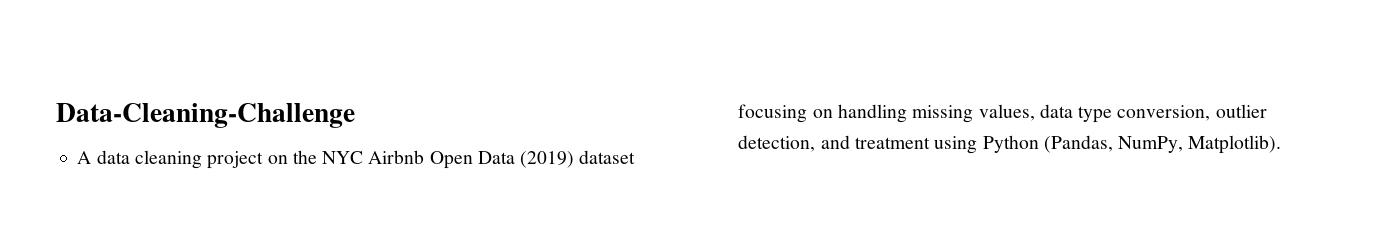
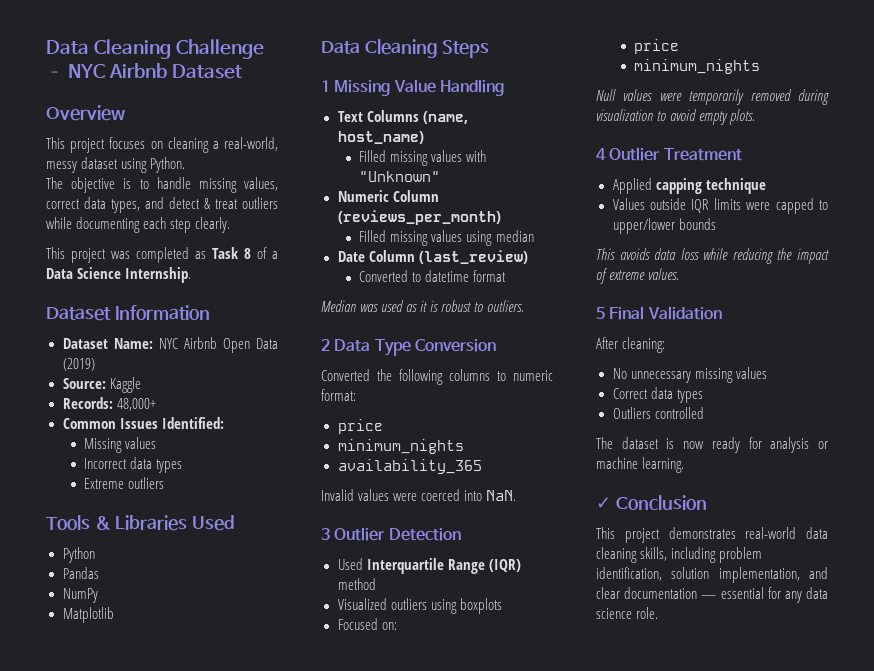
[56,103,355,128] [77,150,317,169] Data-Cleaning-Challenge // A data cleaning project on the -> [46,39,264,59] [46,63,242,79] [46,105,125,121] [46,137,278,153] [46,157,186,173] [46,177,279,193] [46,197,278,213] [46,217,231,233] [46,247,278,263] [46,267,192,283] [46,305,210,321] [62,338,153,349] Data Cleaning Challenge – NYC Airbnb Dataset // Overview // This project focuses on cleaning a real-world, messy dataset using Python. // The objective is to handle missing values, correct data types, and detect & treat outliers while documenting each step clearly. // This project was completed as Task 8 of a Data Science Internship. // Dataset Information // Dataset Name:
[579,150,636,164] [738,104,1267,123] [738,135,1282,154] dataset focusing on handling missing values, data type conversion, outlier detection, and treatment using Python (Pandas, NumPy, Matplotlib). -> [62,377,141,393] [62,397,156,411] [62,417,224,429] [84,437,157,453] [84,457,183,473] [84,477,165,489] [46,515,236,531] [62,547,95,563] [62,567,99,579] [62,588,98,603] [62,607,114,623] [321,39,490,58] [321,79,504,96] [337,110,468,124] [337,131,424,144] [359,150,487,166] [359,171,441,182] [337,190,439,202] [337,210,501,225] [359,230,534,246] [337,250,528,264] [359,270,507,282] [321,300,525,312] [321,339,496,356] [321,369,553,385] [321,389,356,401] [337,419,383,434] [337,439,464,454] [337,459,482,474] [321,489,517,501] [321,527,461,541] [337,558,521,574] [337,578,376,590] [337,598,502,614] [337,618,397,630] [634,39,680,54] [634,59,761,74] [596,89,830,105] [596,109,756,125] [596,147,742,161] [612,178,766,194] [612,198,828,214] [612,218,716,234] [596,248,829,264] [596,268,680,284] [596,306,722,320] [596,337,666,353] [612,367,767,383] [612,387,703,403] [612,407,704,419] [596,437,828,453] [596,457,685,473] [596,495,707,511] [596,527,828,543] [596,547,763,563] [596,567,828,583] [596,587,828,603] [596,607,659,619] // Source: Kaggle // Records: 48,000+ // Common Issues Identified: // Missing values // Incorrect data types // Extreme outliers // Tools & Libraries Used // Python // Pandas // NumPy // Matplotlib // Data Cleaning Steps // 1 Missing Value Handling // Text Columns (name, host_name) // Filled missing values with "Unknown" // Numeric Column (reviews_per_month) // Filled missing values using median // Date Column (last_review) // Converted to datetime format // Median was used as it is robust to outliers. // 2 Data Type Conversion // Converted the following columns to numeric format: // price // minimum_nights // availability_365 // Invalid values were coerced into NaN. // 3 Outlier Detection // Used Interquartile Range (IQR) method // Visualized outliers using boxplots // Focused on: // price // minimum_nights // Null values were temporarily removed during visualization to avoid empty plots. // 4 Outlier Treatment // Applied capping technique // Values outside IQR limits were capped to upper/lower bounds // This avoids data loss while reducing the impact of extreme values. // 5 Final Validation // After cleaning: // No unnecessary missing values // Correct data types // Outliers controlled // The dataset is now ready for analysis or machine learning. // ✓ Conclusion // This project demonstrates real-world data cleaning skills, including problem identification, solution implementation, and clear documentation — essential for any data science role.

